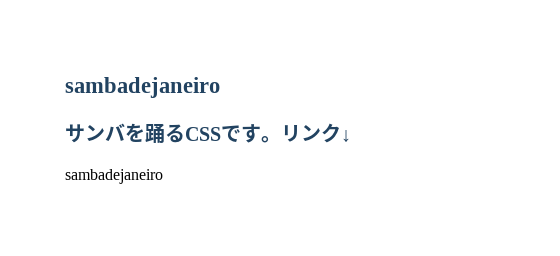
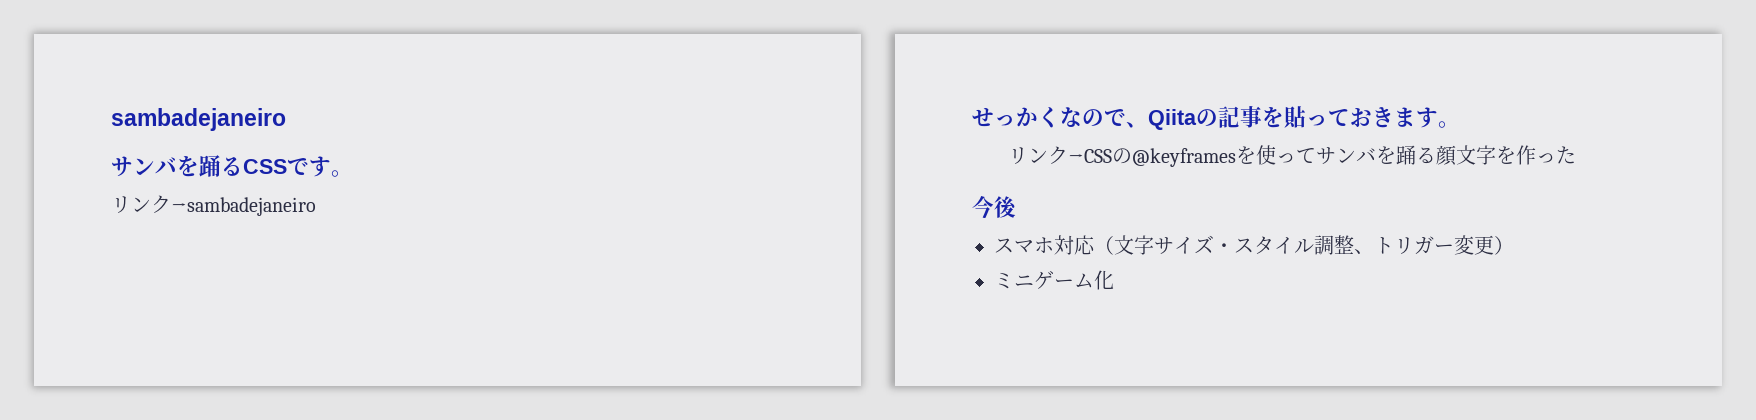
[281,123,351,143] [65,169,163,184] リンク↓ // sambadejaneiro -> [111,195,316,216] [972,106,1460,130] [1008,145,1577,167] [972,196,1017,219] [994,235,1514,255] [994,270,1114,290] // リンク→sambadejaneiro // せっかくなので、Qiitaの記事を貼っておきます。 // リンク→CSSの@keyframesを使ってサンバを踊る顔文字を作った // 今後 // スマホ対応（文字サイズ・スタイル調整、トリガー変更） // ミニゲーム化

